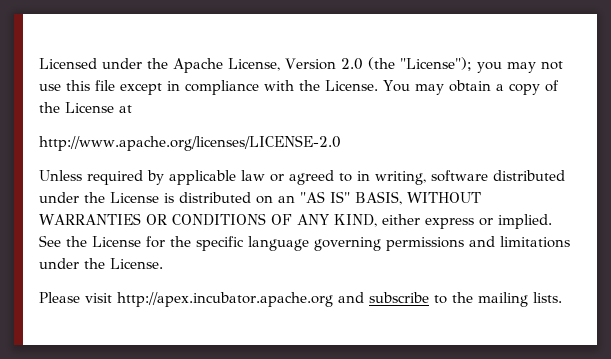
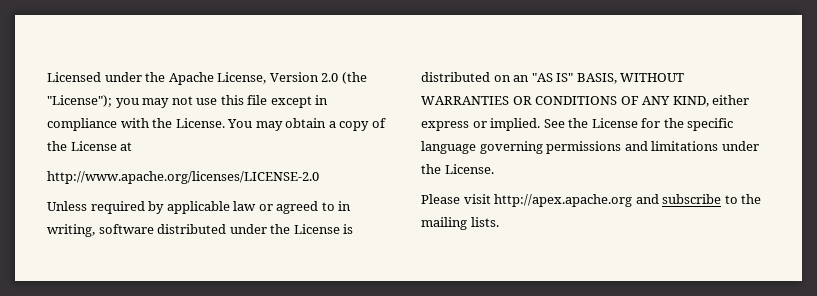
[117,292,333,307] http://apex.incubator.apache.org -> [494,194,633,207] http://apex.apache.org

